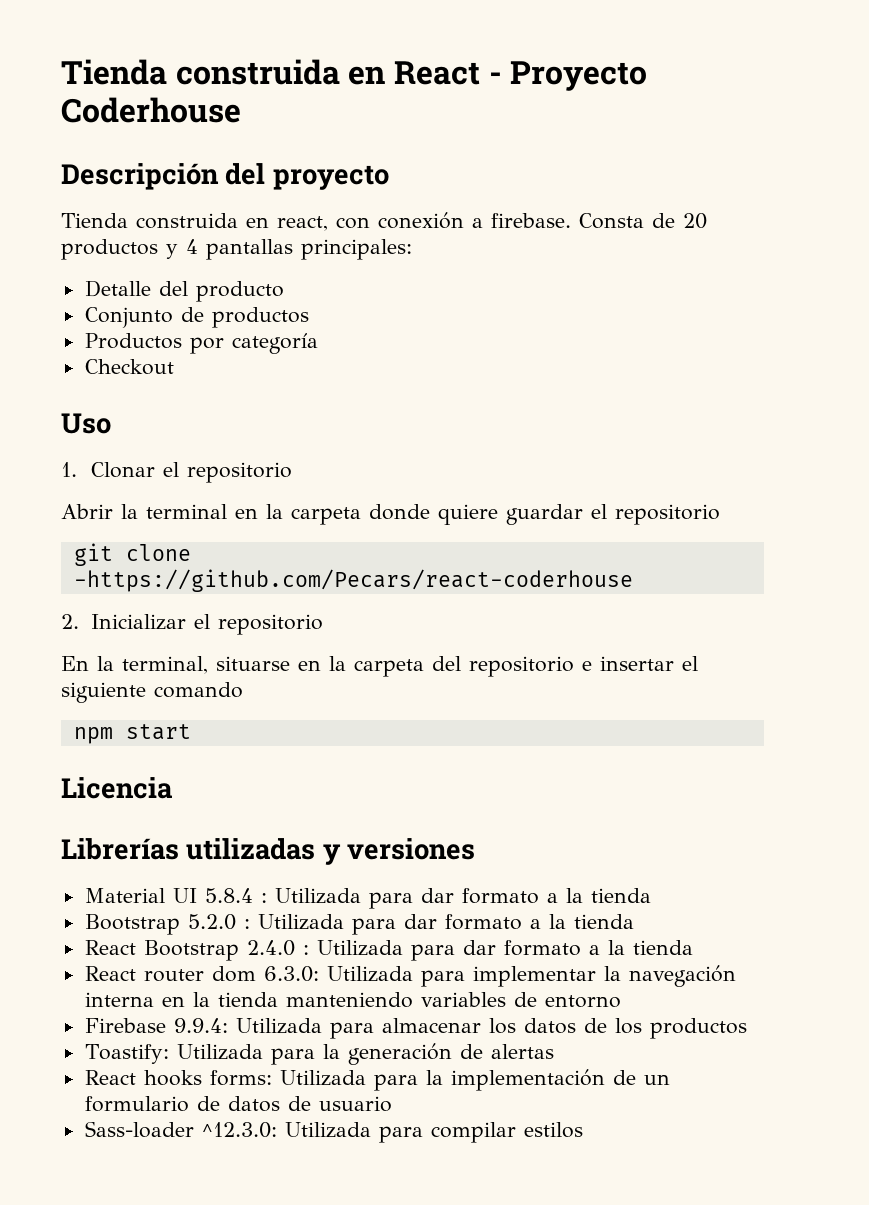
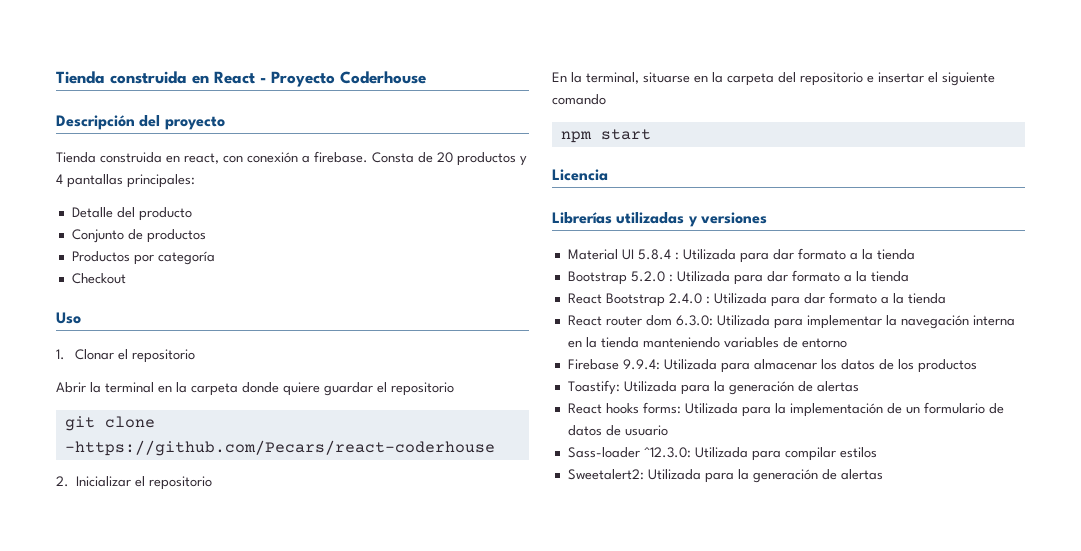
(583, 1130) none -> [567,469,883,483] // Sweetalert2: Utilizada para la generación de alertas

